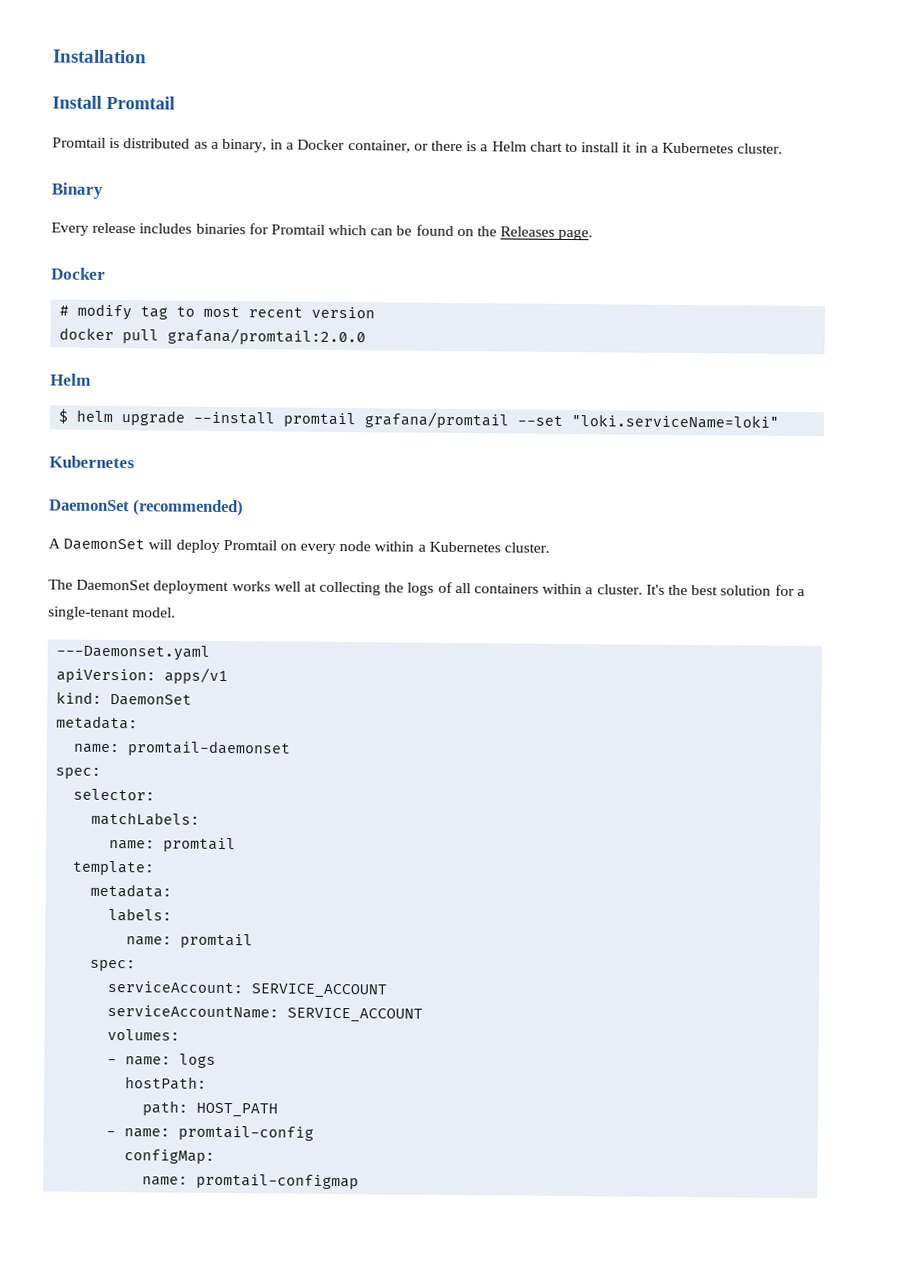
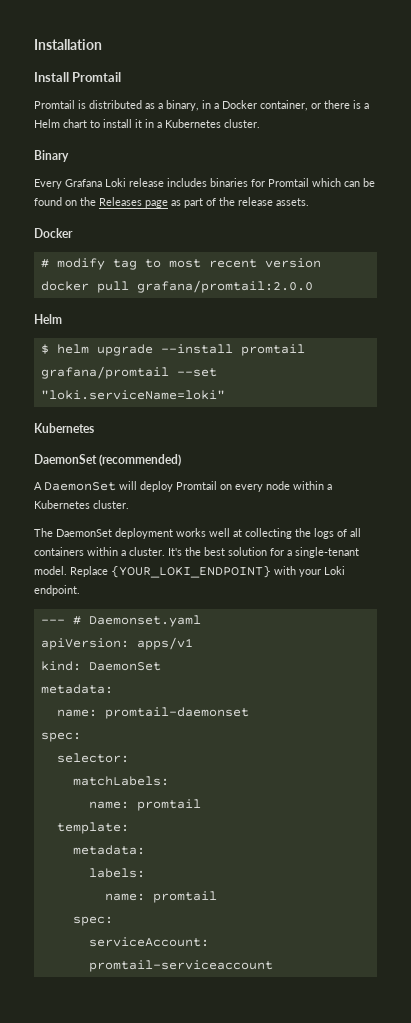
(89, 229) none -> [65,178,126,187] Grafana Loki
[558,228,594,241] page. -> [145,197,309,208] page as part of the release assets.
[56,644,211,661] // ---Daemonset.yaml -> [70,565,345,578] [34,585,80,596] [40,615,201,627] Replace {YOUR_LOKI_ENDPOINT} with your Loki endpoint. // --- # Daemonset.yaml
[251,983,388,999] [107,1005,424,1023] [107,1029,181,1041] [107,1053,217,1068] [125,1076,208,1090] [142,1100,279,1118] [106,1125,315,1141] [124,1149,216,1164] [142,1173,360,1190] SERVICE_ACCOUNT // serviceAccountName: SERVICE_ACCOUNT // volumes: // - name: logs // hostPath: // path: HOST_PATH // - name: promtail-config // configMap: // name: promtail-configmap -> [88,960,273,972] promtail-serviceaccount

